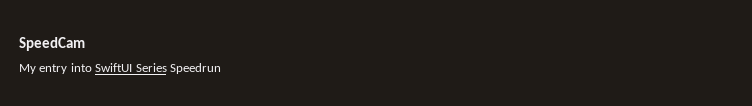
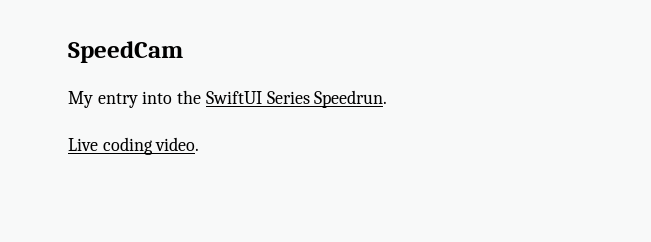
(92, 67) none -> [177,90,202,104] the
[169,63,221,74] Speedrun -> [314,90,388,108] [68,137,200,155] Speedrun. // Live coding video.

